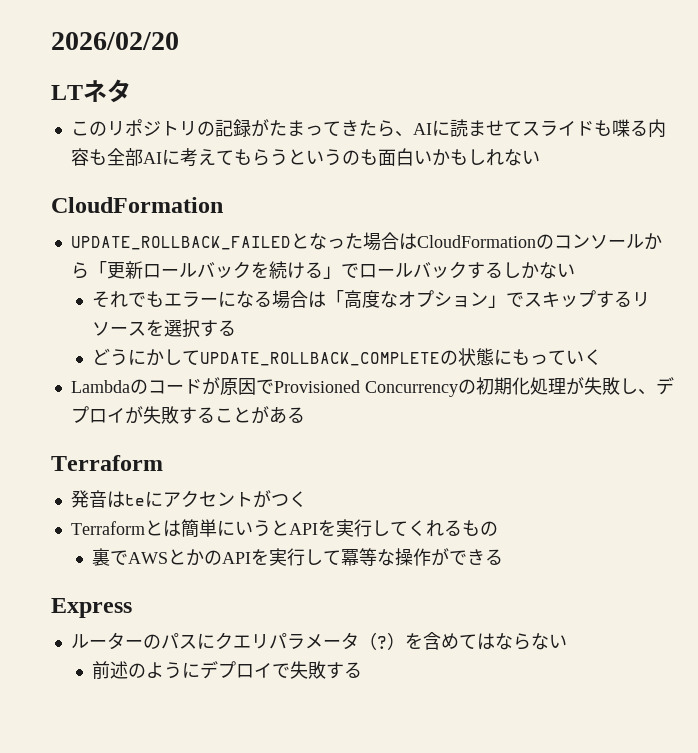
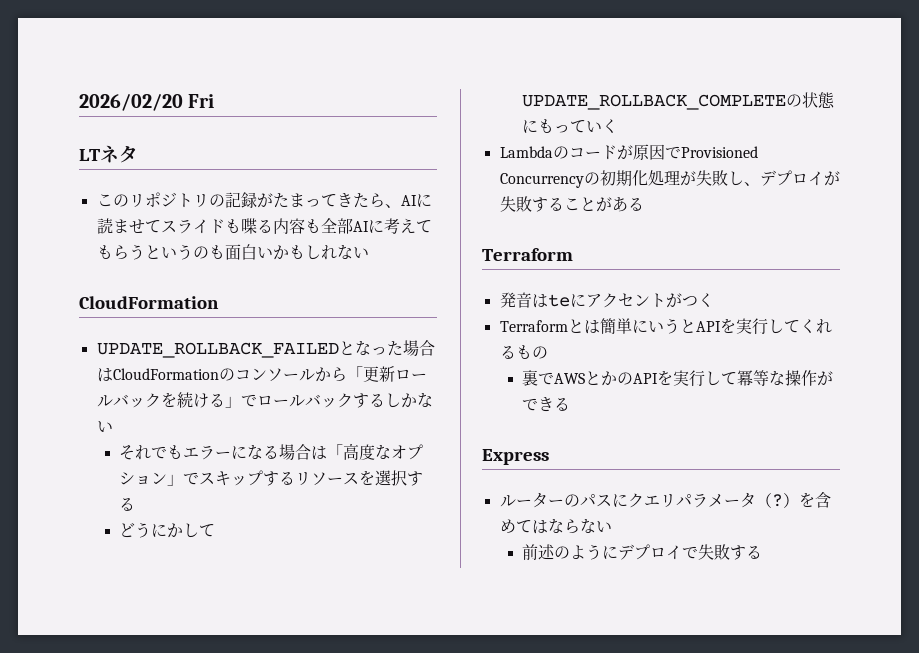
(179, 41) none -> [188,94,215,108] Fri

